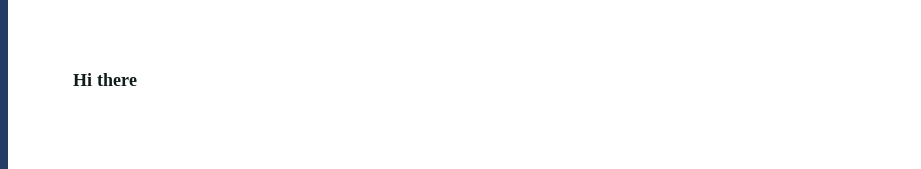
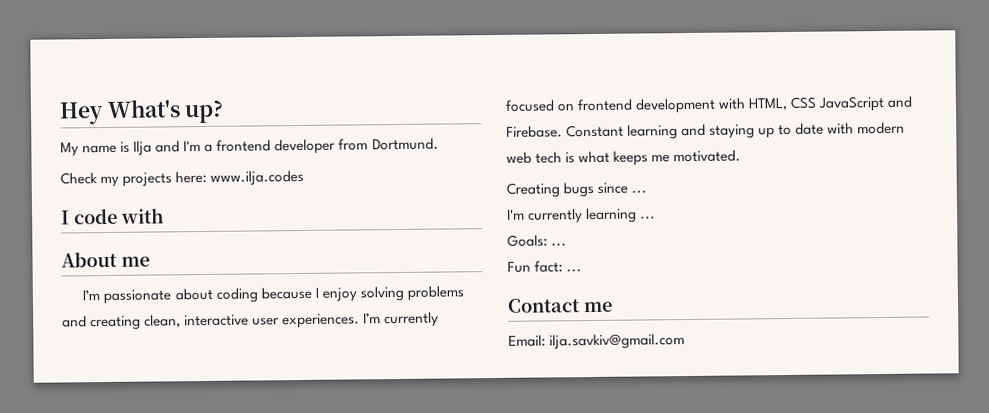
[73,73,137,86] Hi there -> [59,99,225,125] [60,137,439,157] [60,169,305,188] [61,208,164,225] [61,251,150,268] [82,285,464,305] [62,311,440,331] [505,95,914,114] [506,121,906,140] [506,149,742,166] [506,181,648,198] [507,207,657,224] [507,234,568,247] [507,260,583,273] [507,298,613,313] [508,333,686,350] Hey What's up? // My name is Ilja and I'm a frontend developer from Dortmund. // Check my projects here: www.ilja.codes // I code with // About me // I’m passionate about coding because I enjoy solving problems and creating clean, interactive user experiences. I’m currently focused on frontend development with HTML, CSS JavaScript and Firebase. Constant learning and staying up to date with modern web tech is what keeps me motivated. // Creating bugs since ... // I'm currently learning ... // Goals: ... // Fun fact: ... // Contact me // Email: ilja.savkiv@gmail.com

